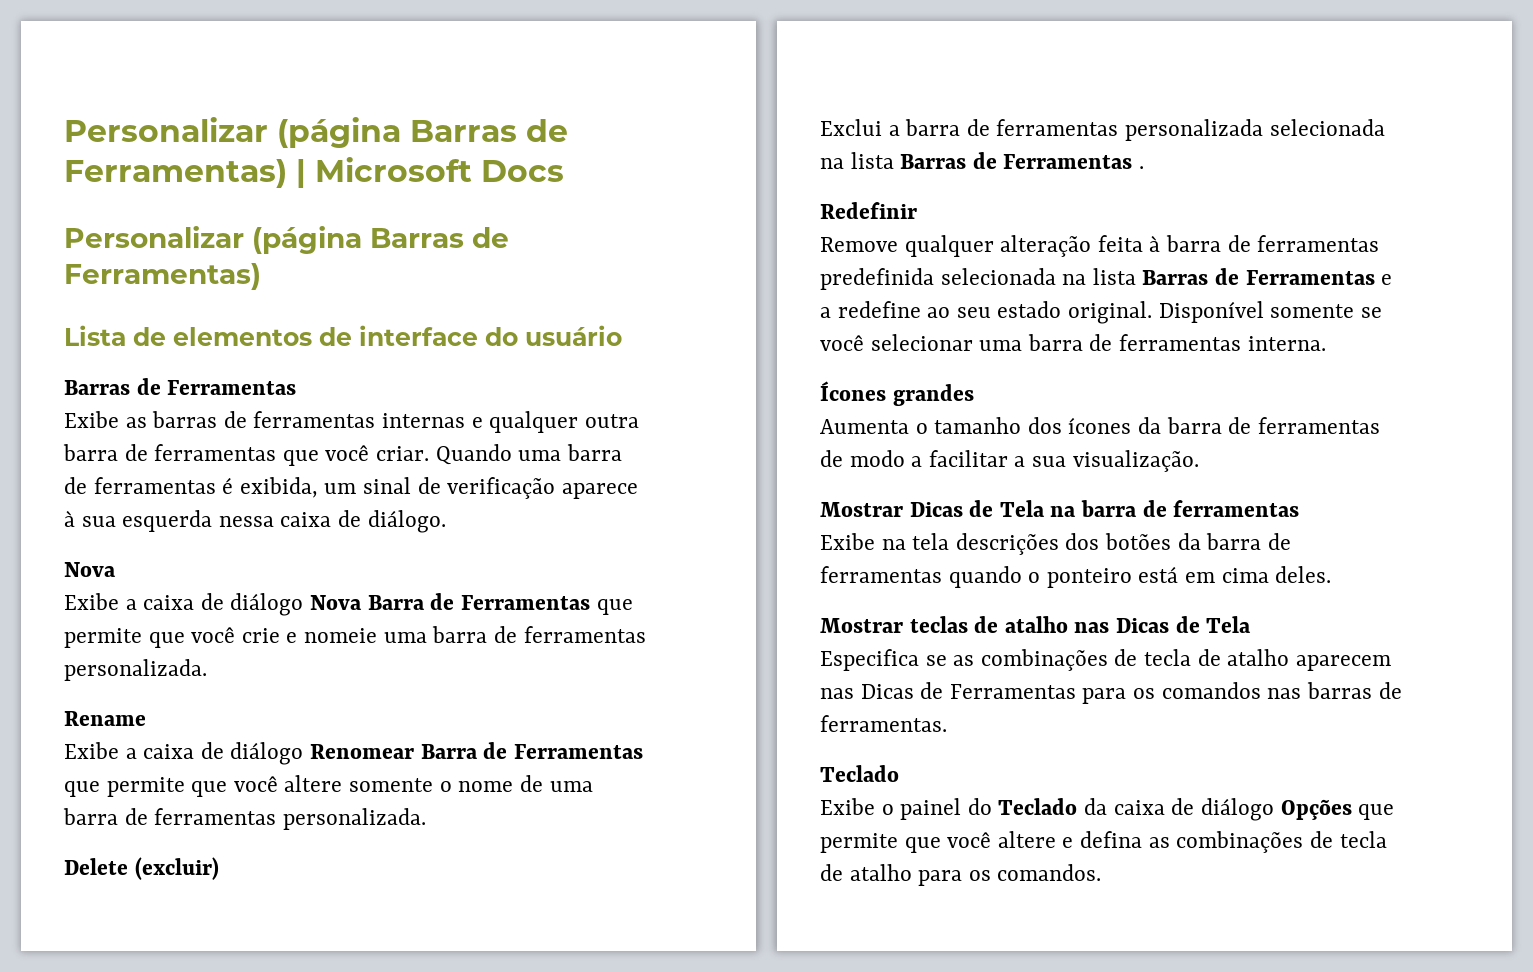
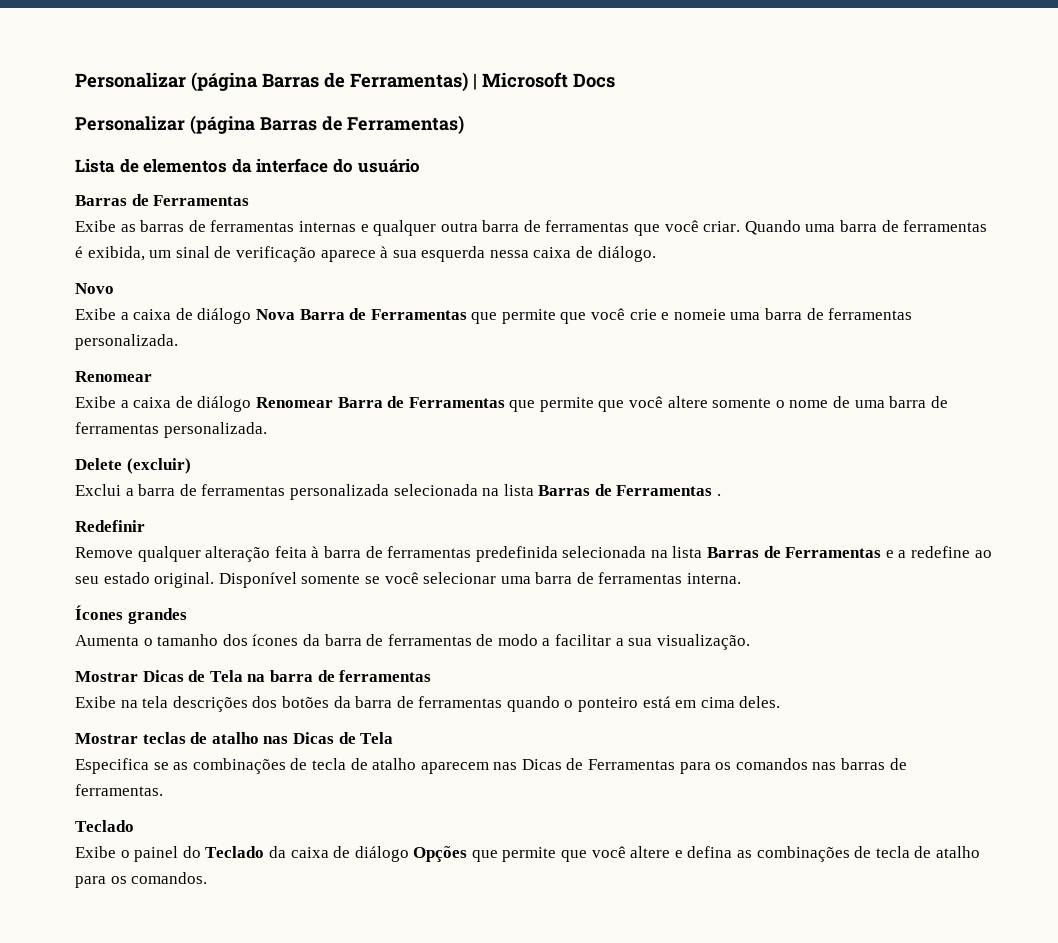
[319,327,352,346] de -> [231,159,252,173] da
[64,562,116,577] Nova -> [75,283,114,294] Novo
[64,711,146,726] Rename -> [75,371,152,382] Renomear

